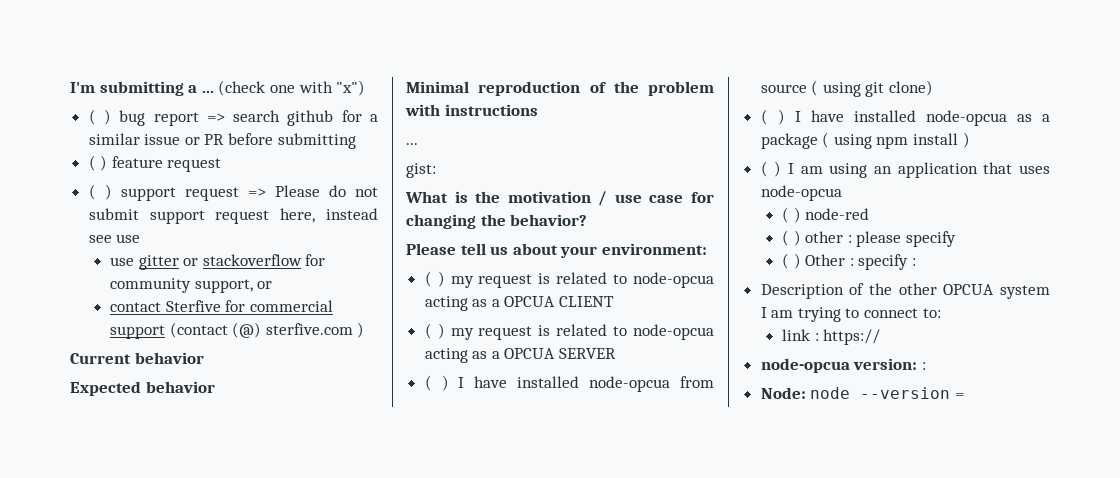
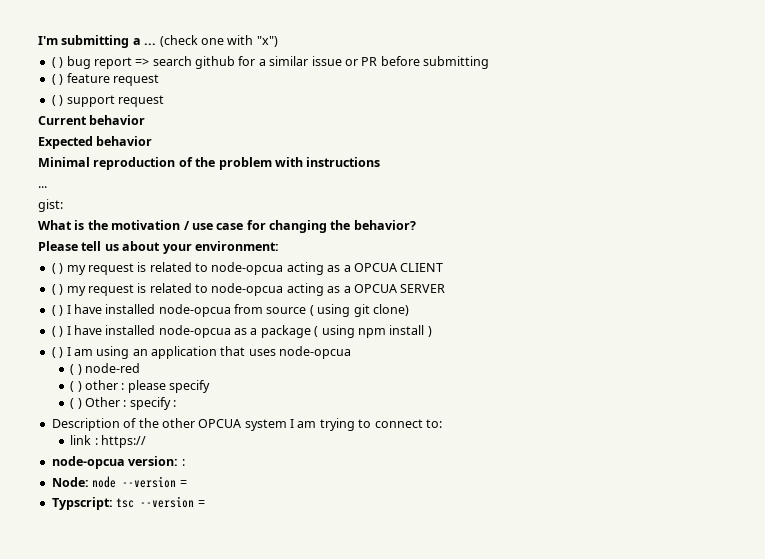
[247,185,378,197] [88,208,378,224] [88,234,141,243] [110,254,326,270] [110,278,273,293] [110,300,333,312] [110,322,365,339] => Please do not submit support request here, instead see use // use gitter or stackoverflow for community support, or // contact Sterfive for commercial support (contact (@) sterfive.com ) -> (164, 101) none
(964, 396) none -> [51,496,205,510] // Typscript: tsc --version =

